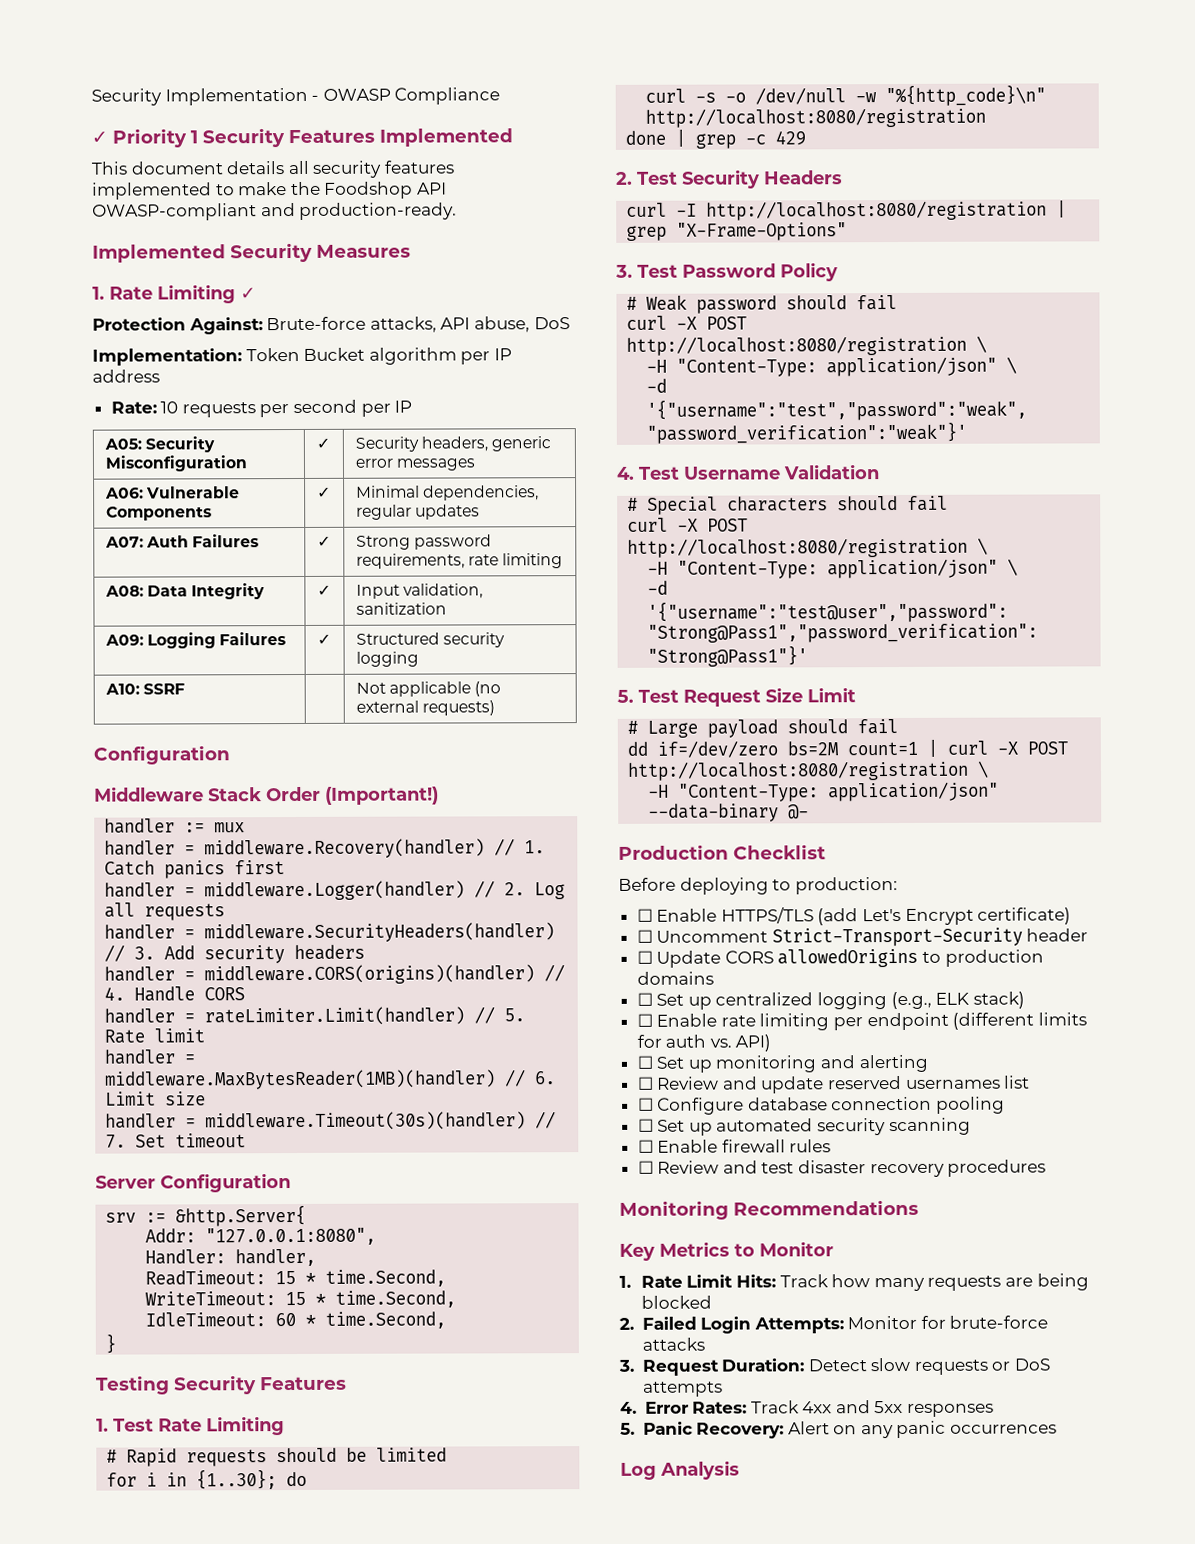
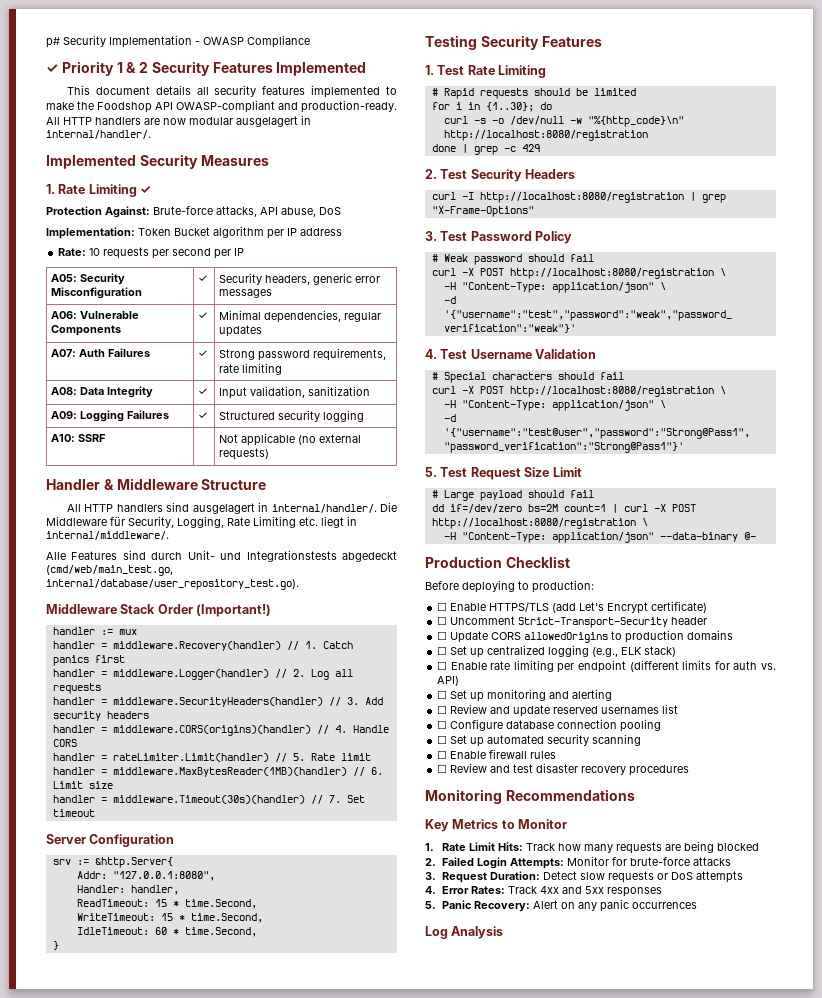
(91, 97) none -> [46,37,60,48] p#
(198, 137) none -> [126,62,149,73] & 2
(458, 211) none -> [46,115,311,127] [46,130,151,139] All HTTP handlers are now modular ausgelagert in internal/handler/.
[93,745,230,765] Configuration -> [46,478,267,490] [67,502,397,514] [46,516,357,528] [46,531,169,540] [46,550,397,562] [46,565,173,576] [46,579,299,590] Handler & Middleware Structure // All HTTP handlers sind ausgelagert in internal/handler/. Die Middleware für Security, Logging, Rate Limiting etc. liegt in internal/middleware/. // Alle Features sind durch Unit- und Integrationstests abgedeckt (cmd/web/main_test.go, internal/database/user_repository_test.go).

